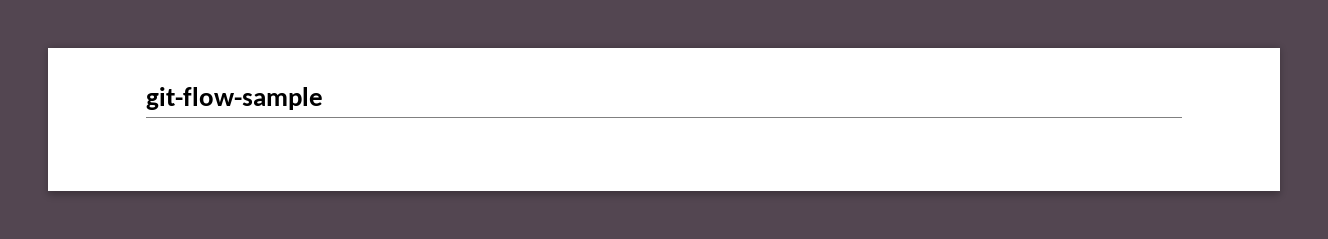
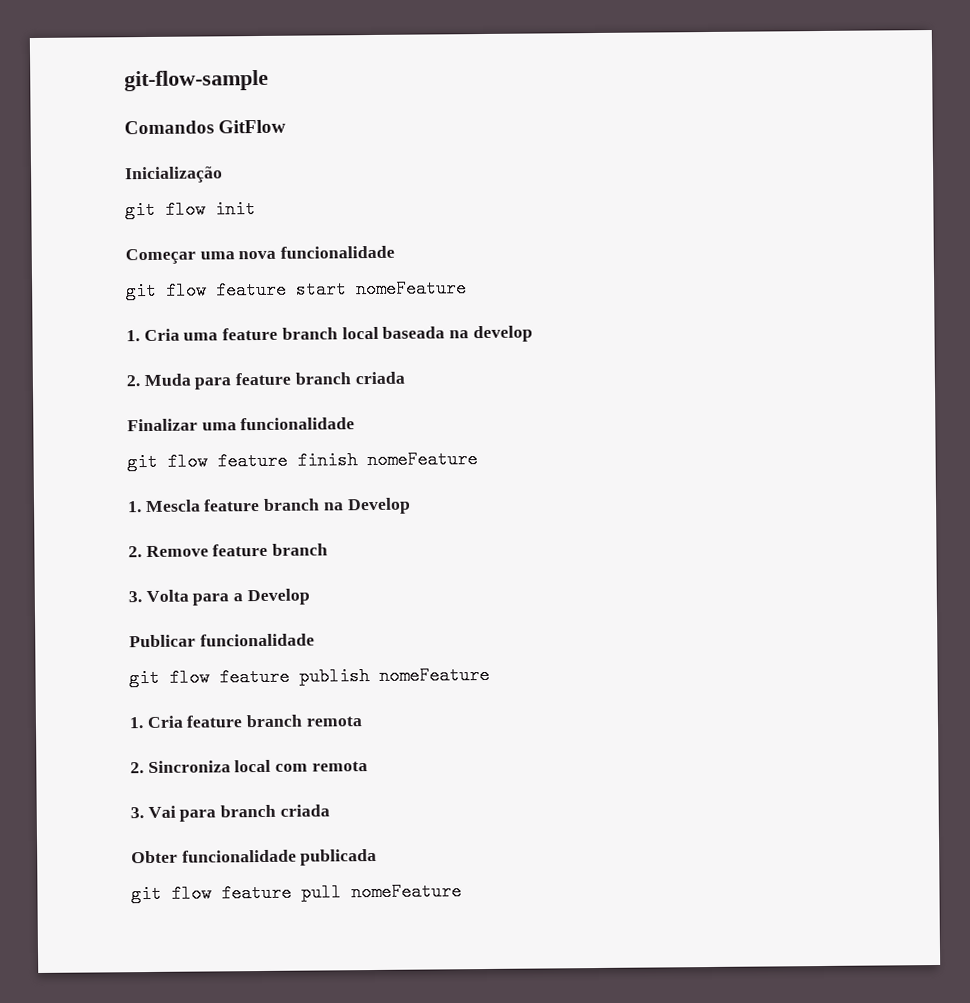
(323, 98) none -> [124,119,287,135] [125,166,223,184] [125,200,256,220] [125,245,396,265] [126,279,467,301] [126,325,533,343] [126,371,405,390] [127,417,356,432] [127,450,478,472] [127,497,411,515] [128,543,329,558] [128,588,310,606] [129,633,315,648] [129,665,490,688] [129,714,362,729] [130,759,368,774] [130,804,330,822] [131,848,378,866] [131,882,462,904] // Comandos GitFlow // Inicialização // git flow init // Começar uma nova funcionalidade // git flow feature start nomeFeature // 1. Cria uma feature branch local baseada na develop // 2. Muda para feature branch criada // Finalizar uma funcionalidade // git flow feature finish nomeFeature // 1. Mescla feature branch na Develop // 2. Remove feature branch // 3. Volta para a Develop // Publicar funcionalidade // git flow feature publish nomeFeature // 1. Cria feature branch remota // 2. Sincroniza local com remota // 3. Vai para branch criada // Obter funcionalidade publicada // git flow feature pull nomeFeature

